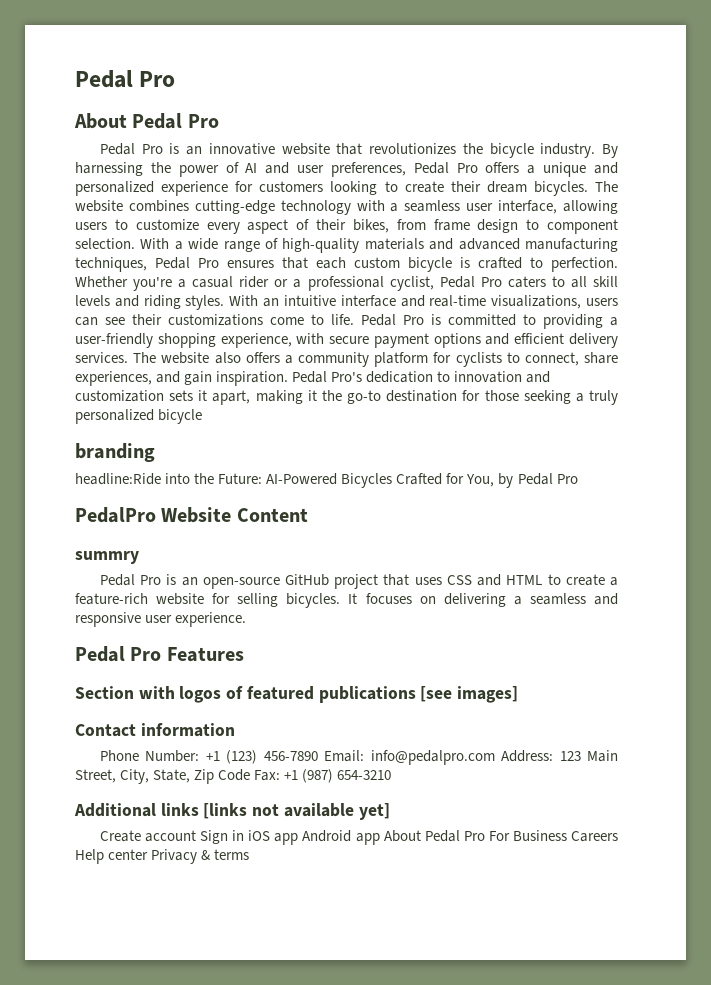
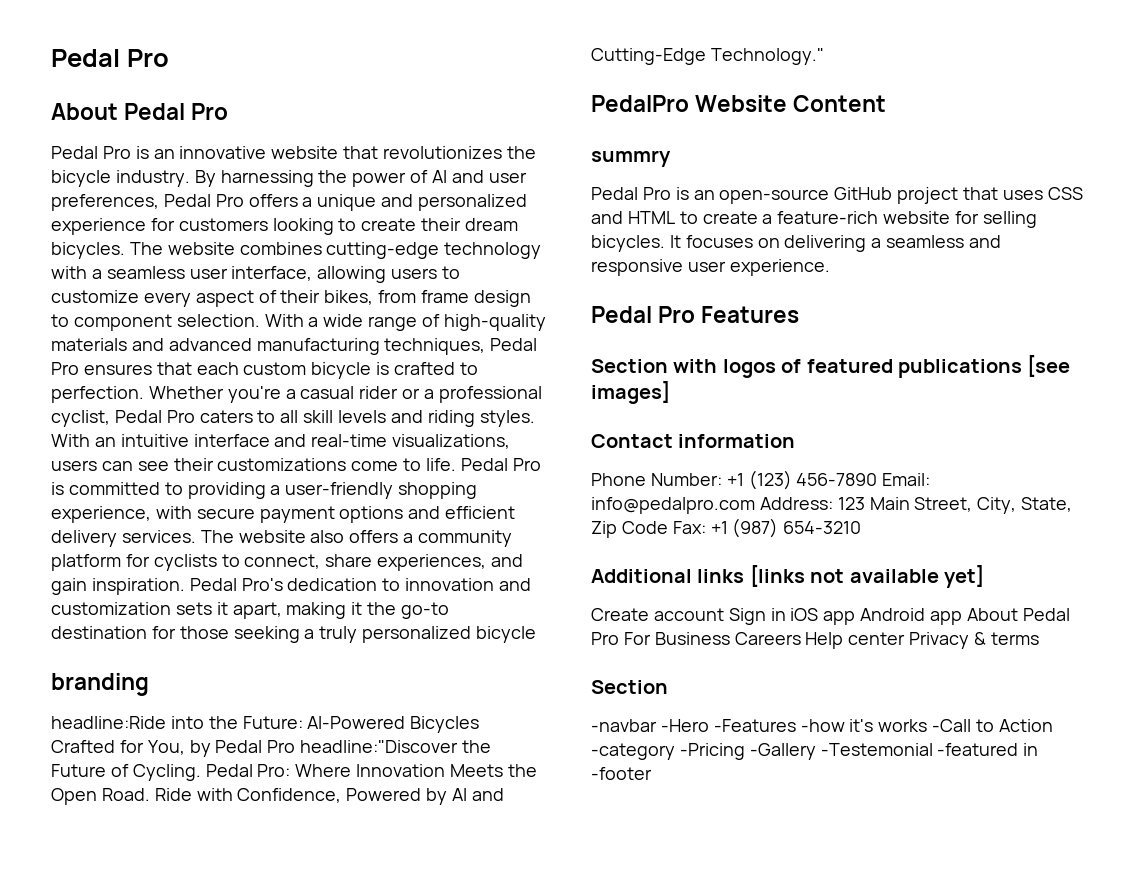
(578, 479) none -> [300,740,492,753] [51,764,537,781] [51,788,504,805] [591,48,824,65] headline:"Discover the Future of Cycling. Pedal Pro: Where Innovation Meets the Open Road. Ride with Confidence, Powered by AI and Cutting-Edge Technology."
(250, 854) none -> [591,680,668,694] [591,719,1053,732] [591,743,1039,760] [591,767,652,780] // Section // -navbar -Hero -Features -how it's works -Call to Action -category -Pricing -Gallery -Testemonial -featured in -footer

